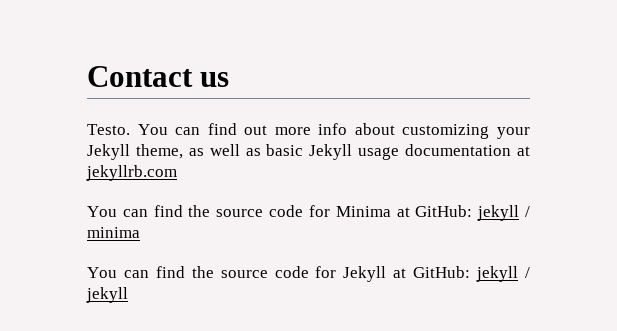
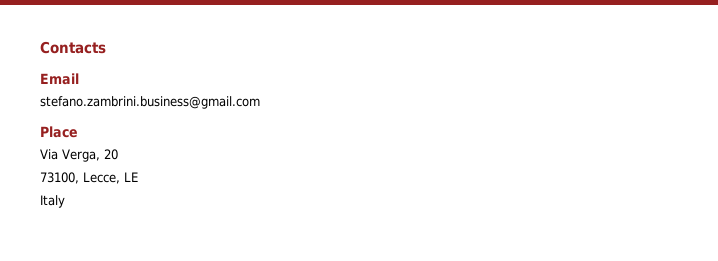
[87,66,230,87] [87,123,530,139] [87,144,530,160] [86,165,177,181] [87,205,530,221] [87,227,140,238] [87,266,531,282] [86,287,128,303] Contact us // Testo. You can find out more info about customizing your Jekyll theme, as well as basic Jekyll usage documentation at jekyllrb.com // You can find the source code for Minima at GitHub: jekyll / minima // You can find the source code for Jekyll at GitHub: jekyll / jekyll -> [40,41,106,54] [40,73,79,85] [40,96,260,109] [40,126,78,138] [40,149,118,162] [40,172,138,184] [40,195,65,208] Contacts // Email // stefano.zambrini.business@gmail.com // Place // Via Verga, 20 // 73100, Lecce, LE // Italy

